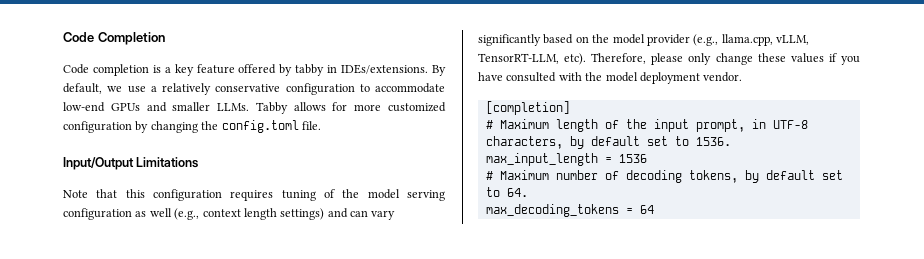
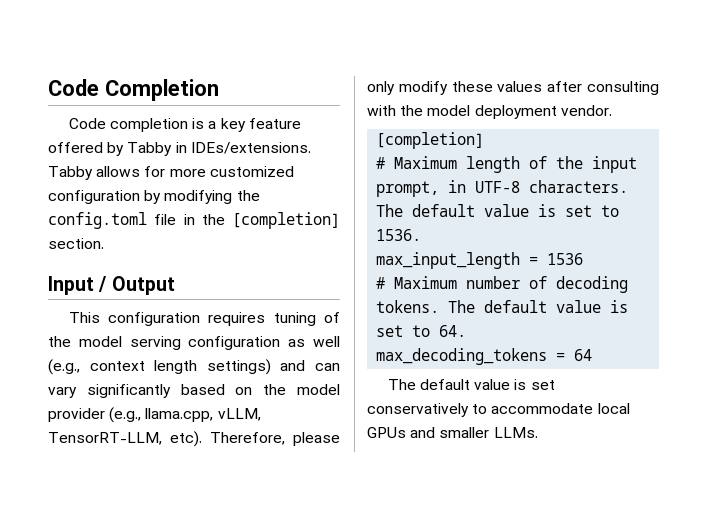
[295,64,325,76] tabby -> [127,142,173,156] Tabby
[432,65,447,76] [63,83,445,95] [63,102,250,112] By default, we use a relatively conservative configuration to accommodate low-end GPUs and smaller LLMs. -> (311, 148) none
[150,121,198,133] changing -> [164,190,233,204] modifying
[301,121,321,130] [63,157,199,170] [63,189,145,198] file. // Input/Output Limitations // Note that this -> [154,212,340,229] [48,238,104,249] [48,276,175,295] [68,312,100,323] file in the [completion] section. // Input / Output // This
[715,53,753,65] change -> [398,81,448,95] modify
[828,53,860,65] [478,72,557,82] if you have consulted -> [547,81,659,95] after consulting
[485,136,640,149] characters, by default -> [529,180,629,193] [376,204,557,217] characters. The default value is
[688,170,815,183] tokens, by default -> [376,300,629,313] tokens. The default value is
(654, 209) none -> [387,379,555,390] [367,403,630,417] [367,427,538,438] // The default value is set conservatively to accommodate local GPUs and smaller LLMs.

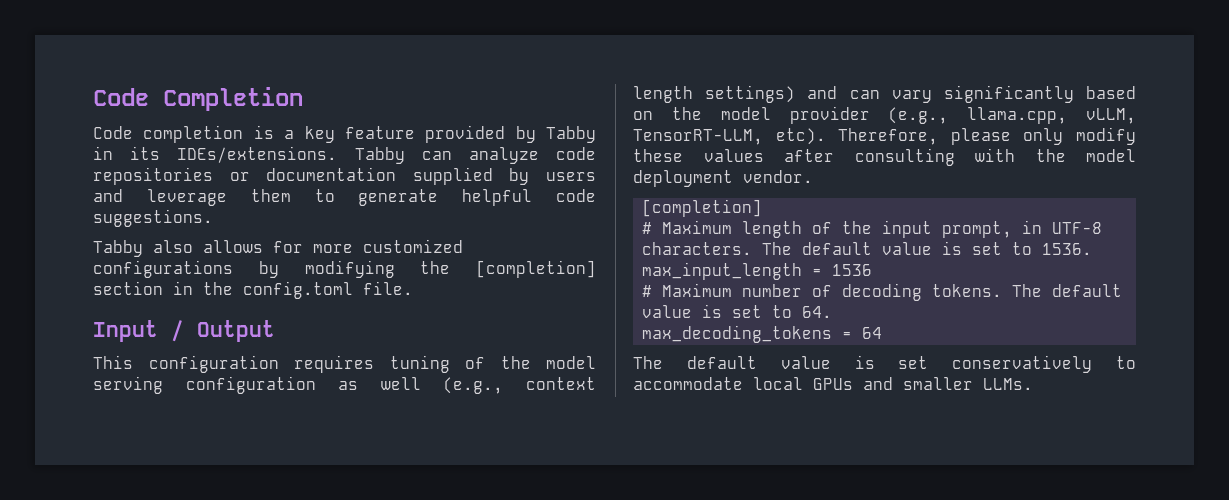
[48,142,103,153] offered -> [425,125,506,143] provided
(187, 147) none -> [130,146,161,160] its
(93, 173) none -> [421,147,596,164] [93,167,596,185] [93,189,596,206] [93,209,213,227] [93,240,193,257] can analyze code repositories or documentation supplied by users and leverage them to generate helpful code suggestions. // Tabby also
[48,190,140,204] configuration -> [93,260,233,278] configurations
[48,212,340,229] [48,238,104,249] config.toml file in the [completion] section. -> [476,260,596,278] [93,281,413,299] [completion] section in the config.toml file.

